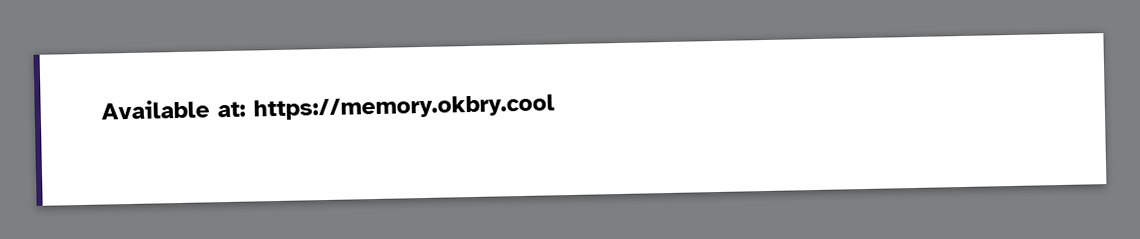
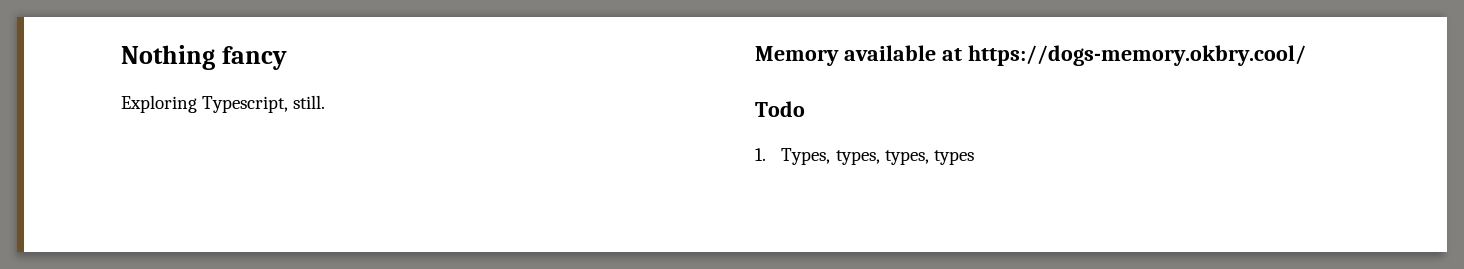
[101,94,555,121] Available at: https://memory.okbry.cool -> [121,45,287,70] [121,95,326,113] [755,45,1306,66] [755,101,805,117] [755,148,974,165] Nothing fancy // Exploring Typescript, still. // Memory available at https://dogs-memory.okbry.cool/ // Todo // 1. Types, types, types, types

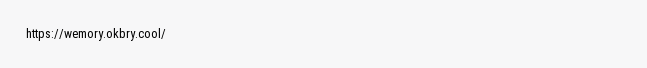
[121,45,287,70] [121,95,326,113] [755,45,1306,66] [755,101,805,117] [755,148,974,165] Nothing fancy // Exploring Typescript, still. // Memory available at https://dogs-memory.okbry.cool/ // Todo // 1. Types, types, types, types -> [26,28,166,41] https://wemory.okbry.cool/

